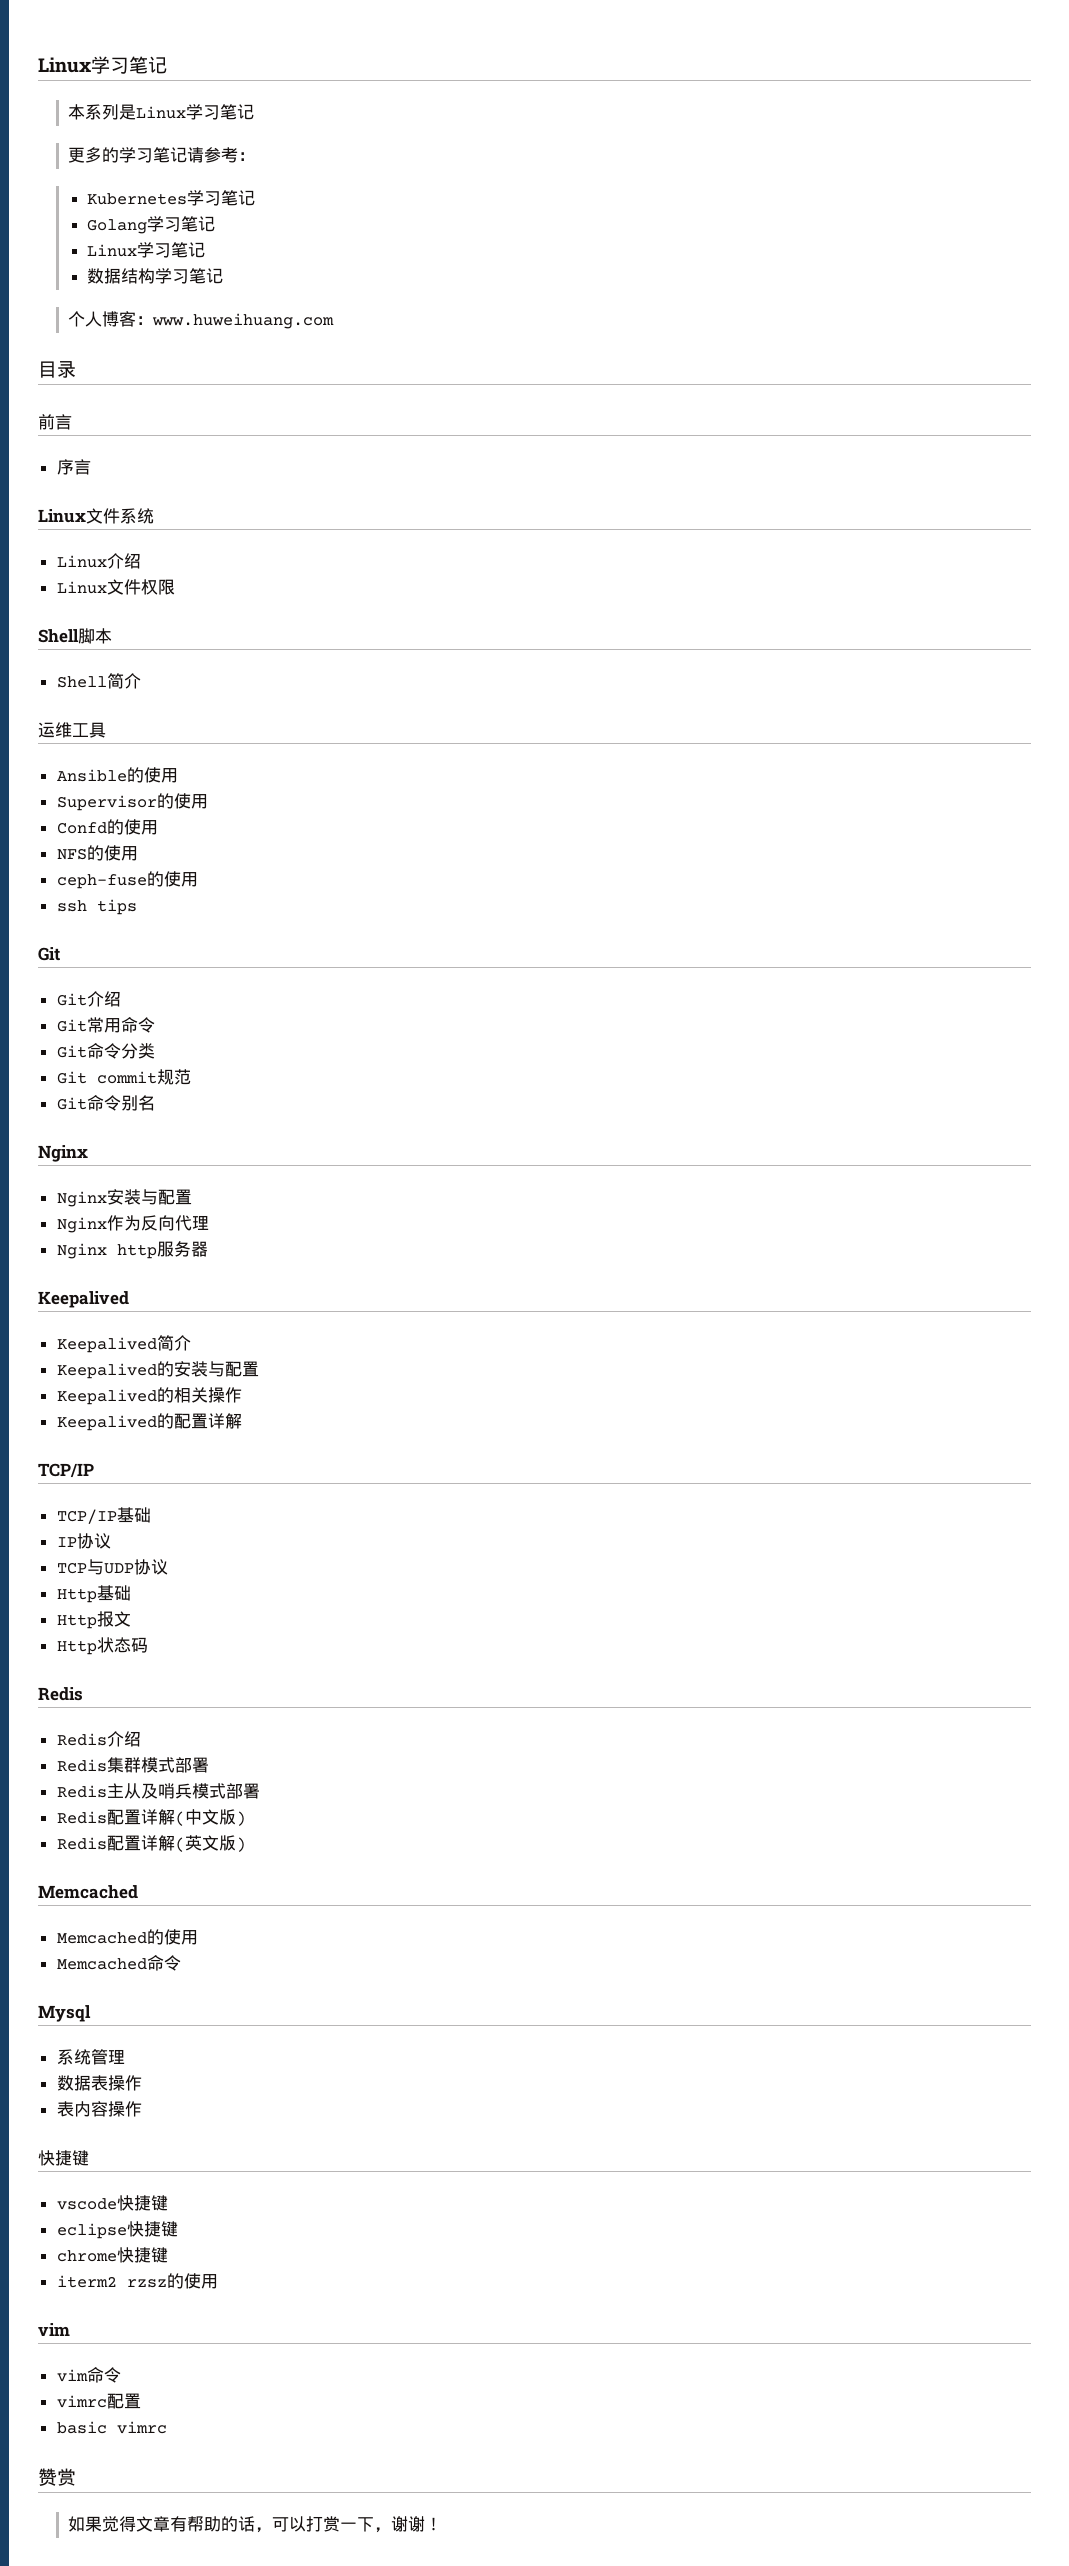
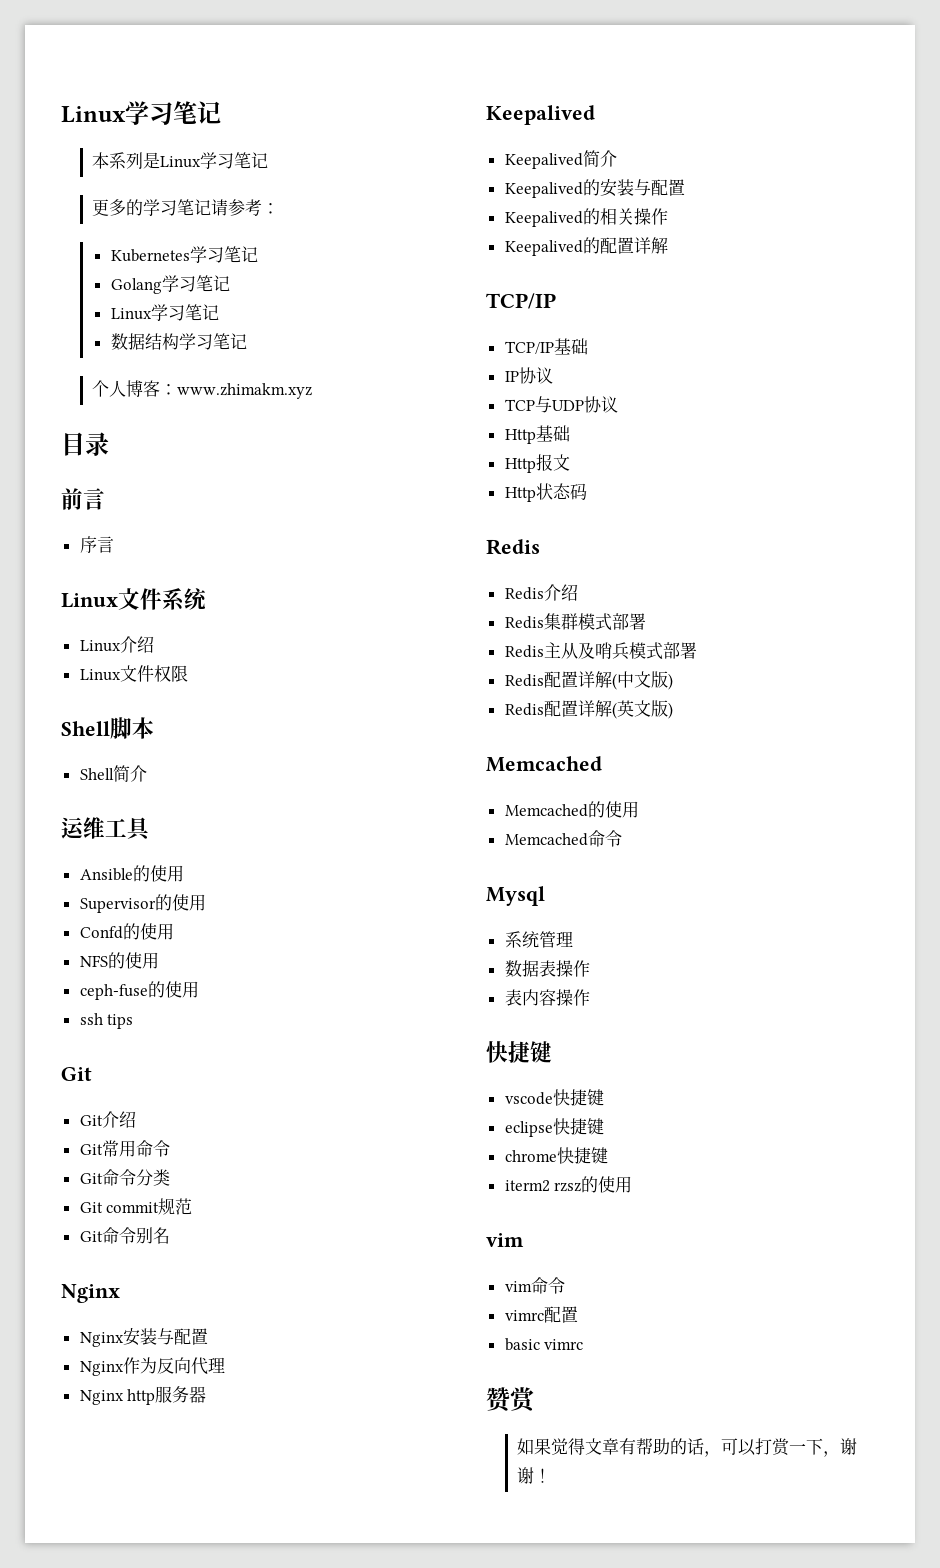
[152,313,335,329] www.huweihuang.com -> [177,383,313,399] www.zhimakm.xyz

